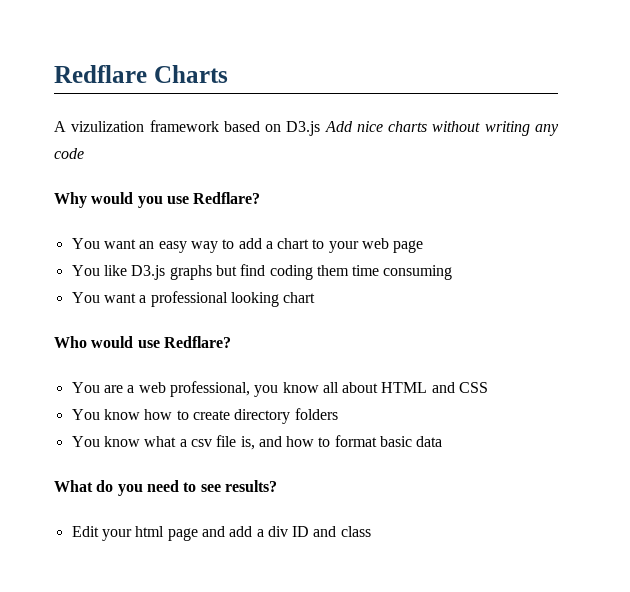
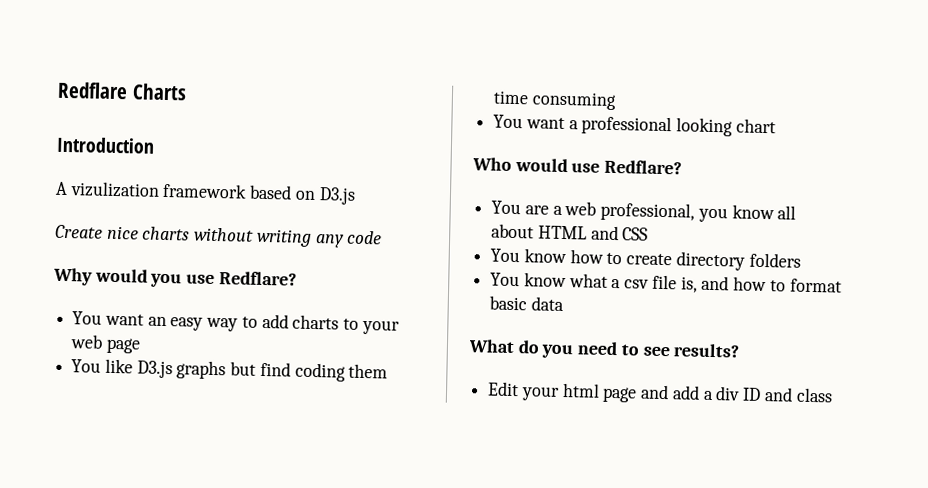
(228, 74) none -> [56,136,155,154] // Introduction
[324,121,353,132] Add -> [55,224,103,239] // Create
[265,238,310,249] a chart -> [292,314,340,330] charts

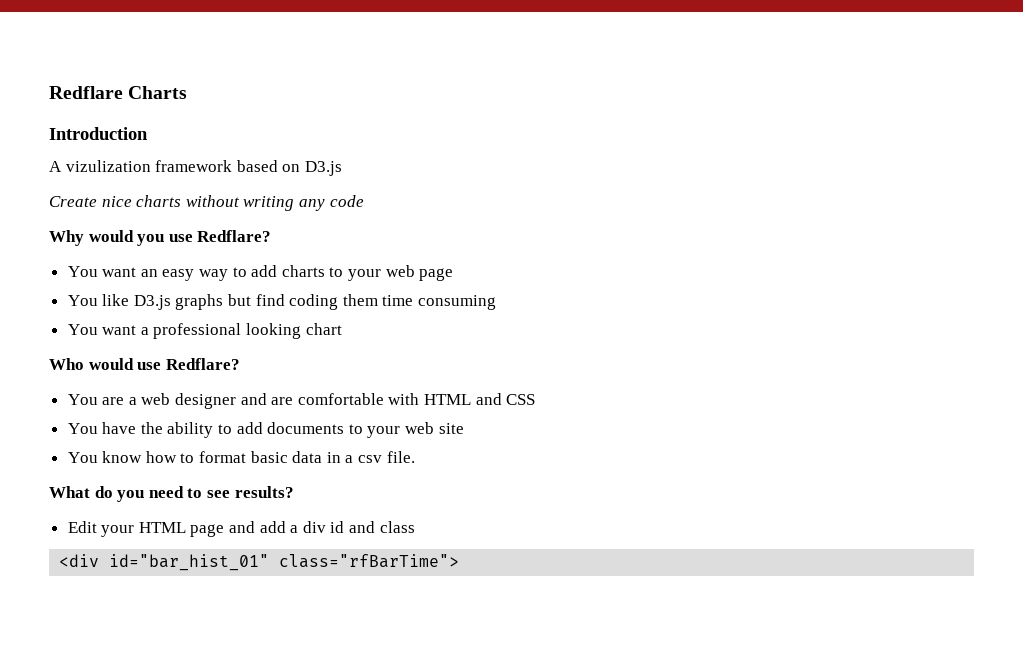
[600,201,797,223] [491,223,535,239] professional, you know all about -> [175,393,420,409] designer and are comfortable with
[523,248,801,271] [490,272,730,293] know how to create directory folders // You know what a csv file is, and -> [102,422,464,438] [67,451,143,463] have the ability to add documents to your web site // You know
(564, 304) none -> [326,451,415,463] in a csv file.
[561,382,600,398] html -> [138,522,186,533] HTML
[742,387,762,401] ID -> [330,521,345,533] id
(833, 395) none -> [59,554,460,571] // <div id="bar_hist_01" class="rfBarTime">

